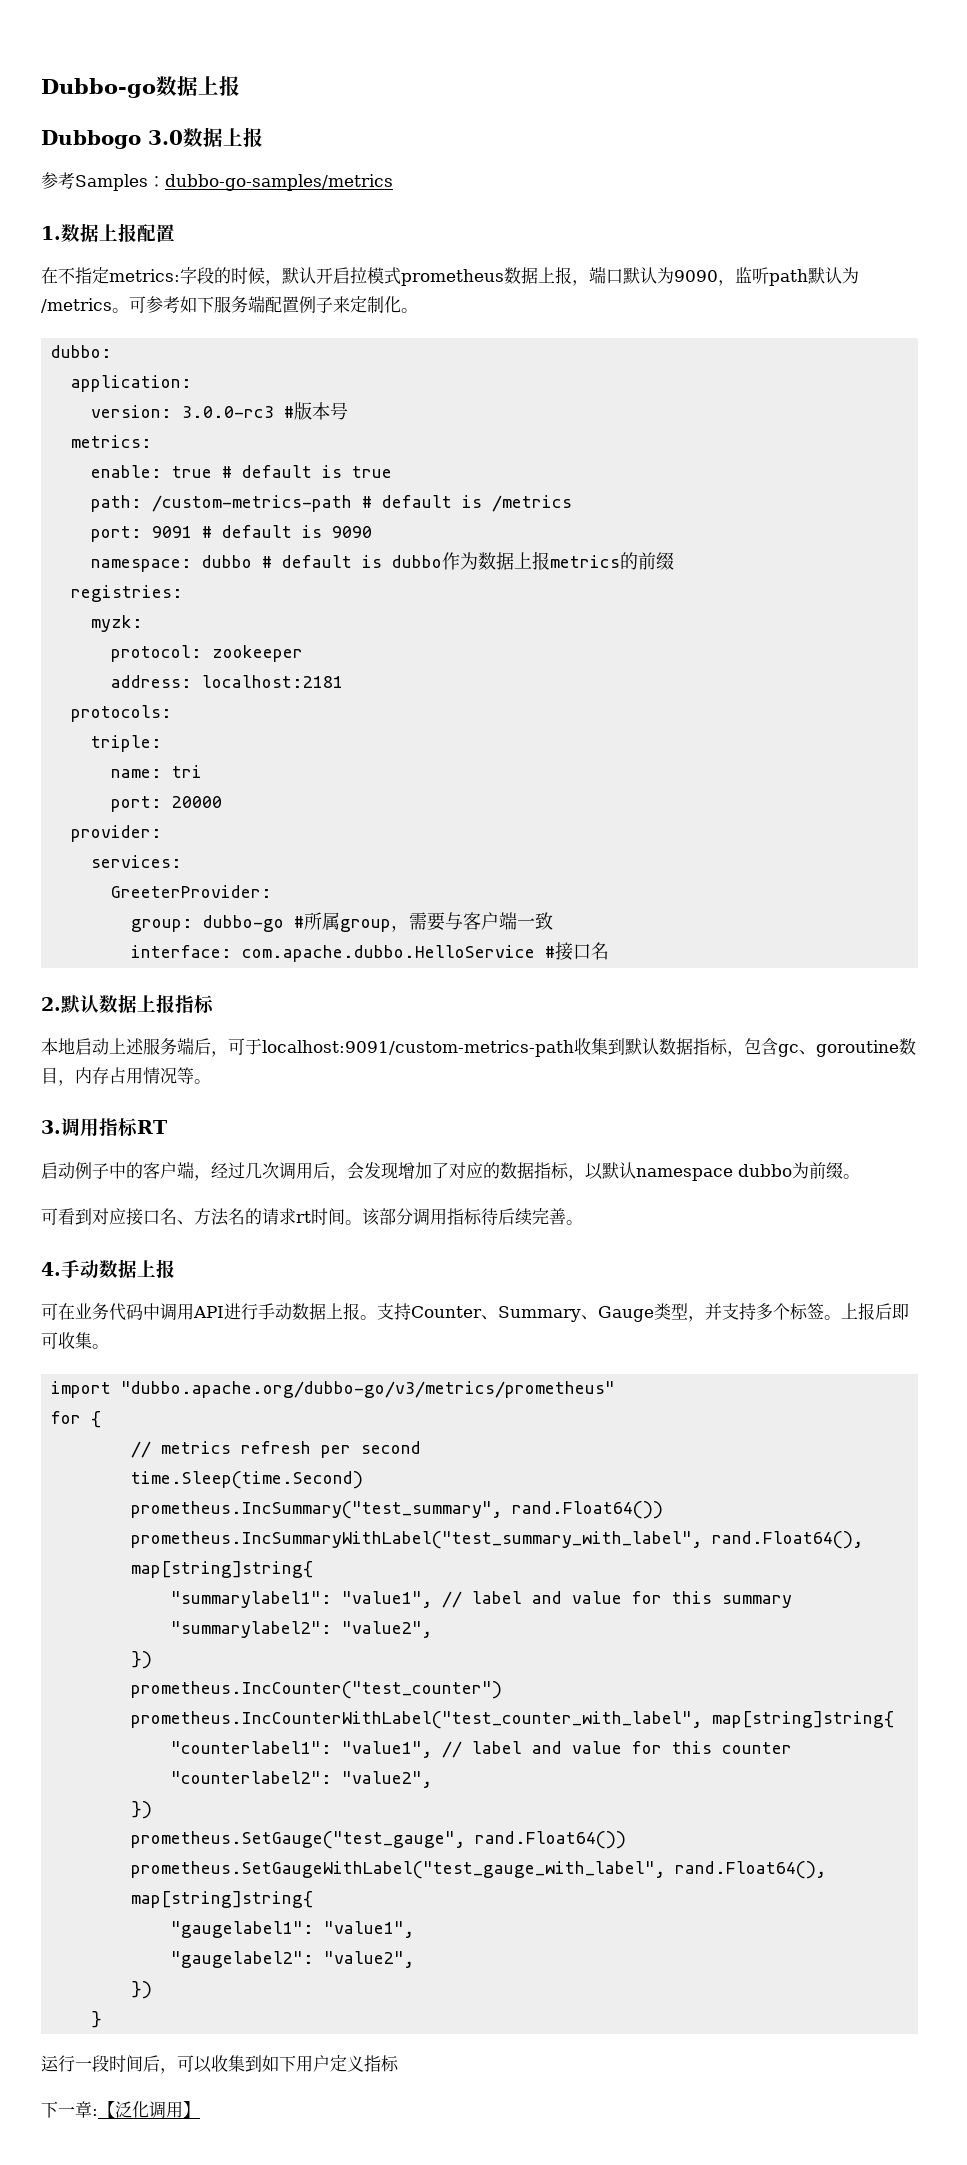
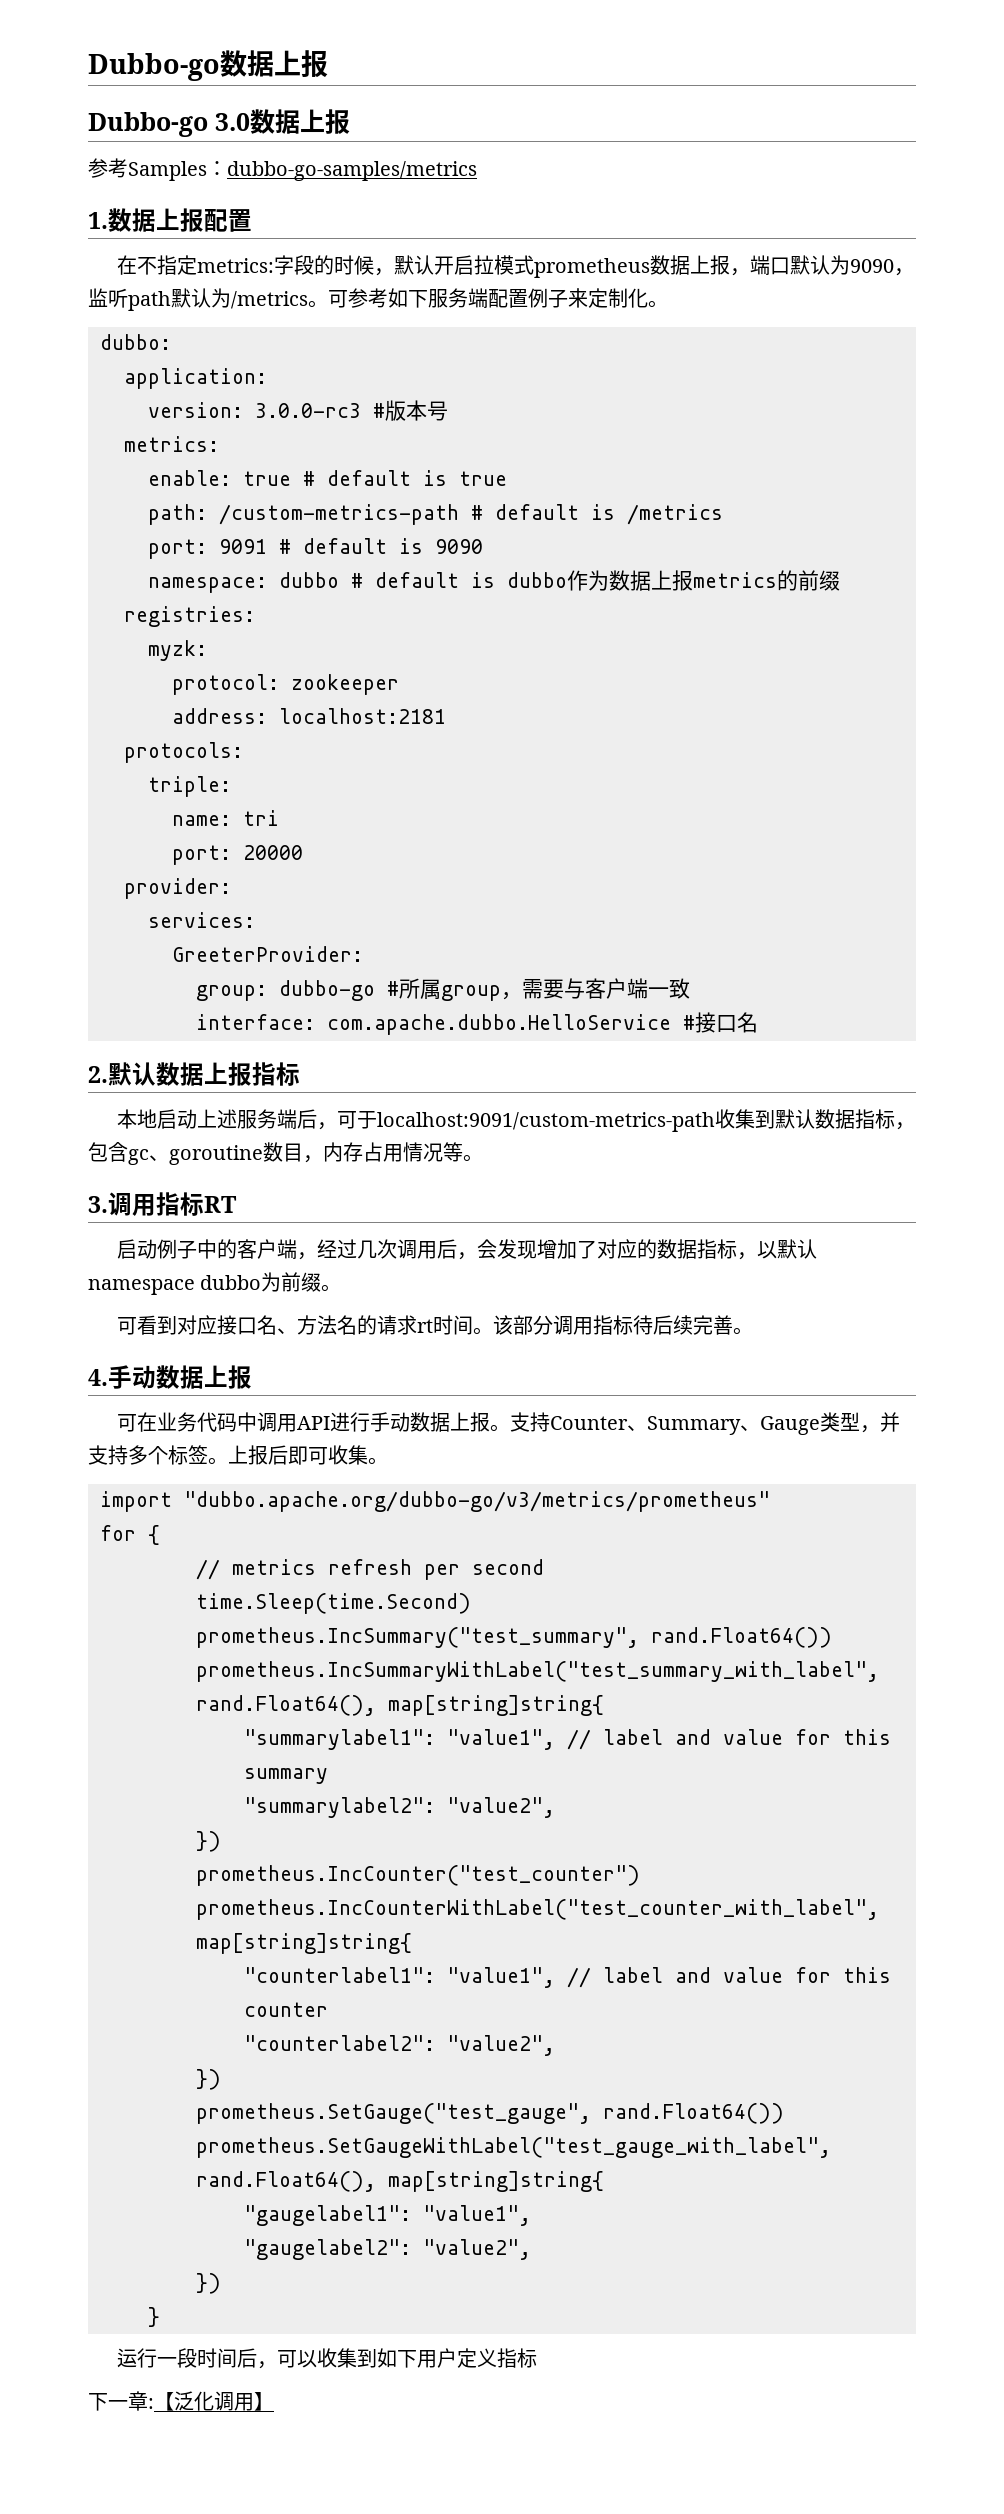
[41,130,141,149] Dubbogo -> [88,112,208,137] Dubbo-go

